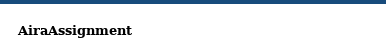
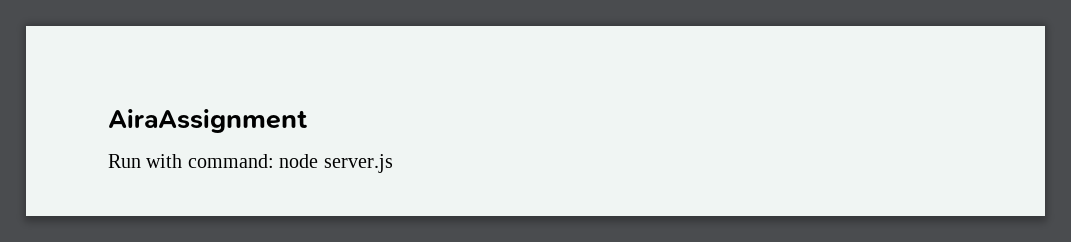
(132, 31) none -> [108,154,393,173] // Run with command: node server.js

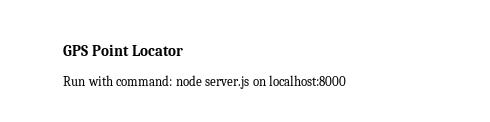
[108,109,307,133] AiraAssignment -> [63,44,184,56] GPS Point Locator
(393, 163) none -> [252,75,347,86] on localhost:8000

